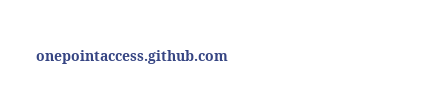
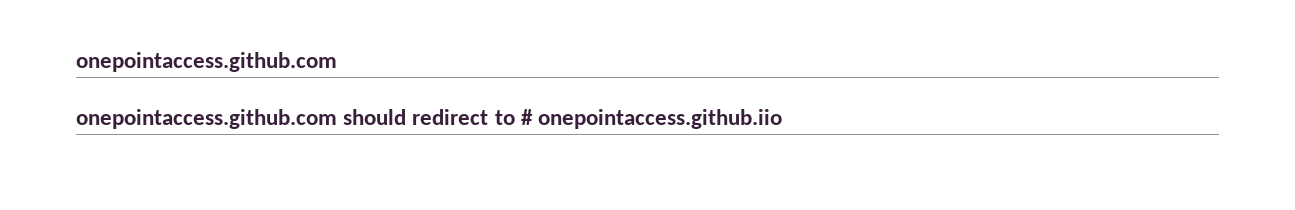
[36,50,228,64] onepointaccess.github.com -> [76,52,337,72] [76,109,783,129] onepointaccess.github.com // onepointaccess.github.com should redirect to # onepointaccess.github.iio

